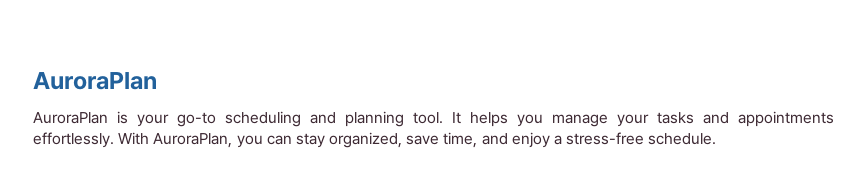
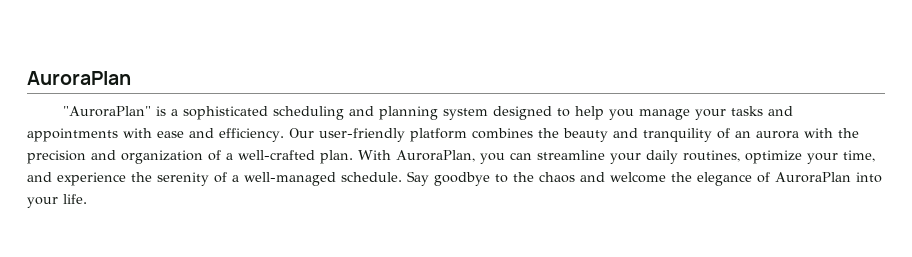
[33,111,508,127] AuroraPlan is your go-to scheduling and planning tool. It helps -> [62,106,604,120] "AuroraPlan" is a sophisticated scheduling and planning system designed to help
[33,132,717,148] effortlessly. With AuroraPlan, you can stay organized, save time, and enjoy a stress-free schedule. -> [123,128,859,142] [27,150,875,164] [27,171,882,186] [27,194,87,208] with ease and efficiency. Our user-friendly platform combines the beauty and tranquility of an aurora with the precision and organization of a well-crafted plan. With AuroraPlan, you can streamline your daily routines, optimize your time, and experience the serenity of a well-managed schedule. Say goodbye to the chaos and welcome the elegance of AuroraPlan into your life.

